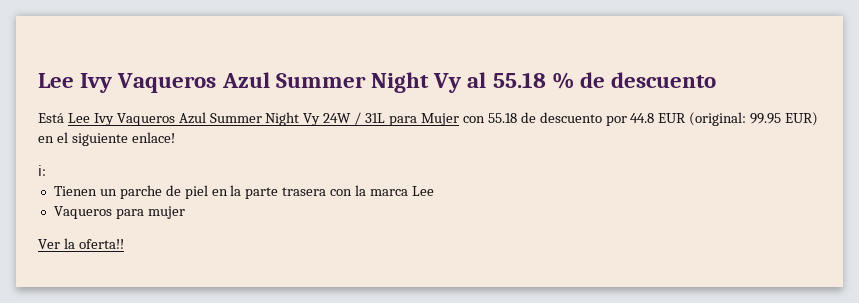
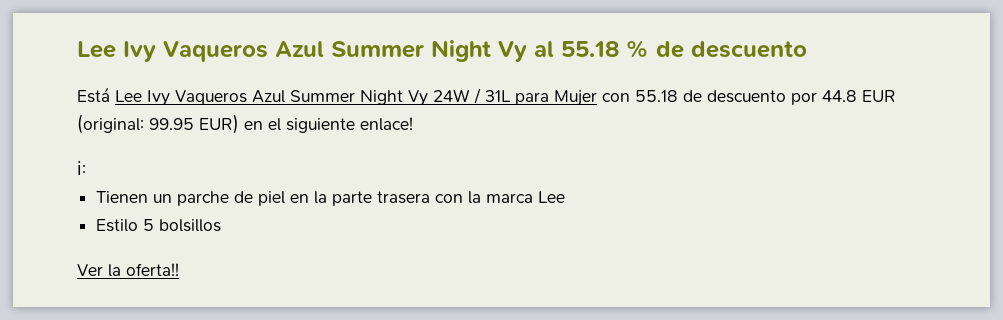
[53,206,185,219] Vaqueros para mujer -> [96,219,222,232] Estilo 5 bolsillos

